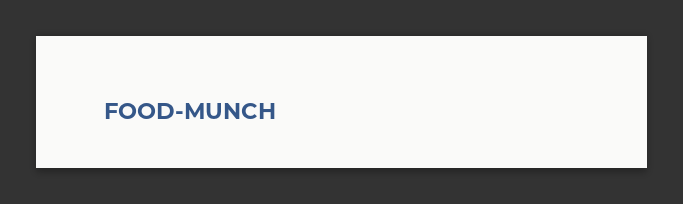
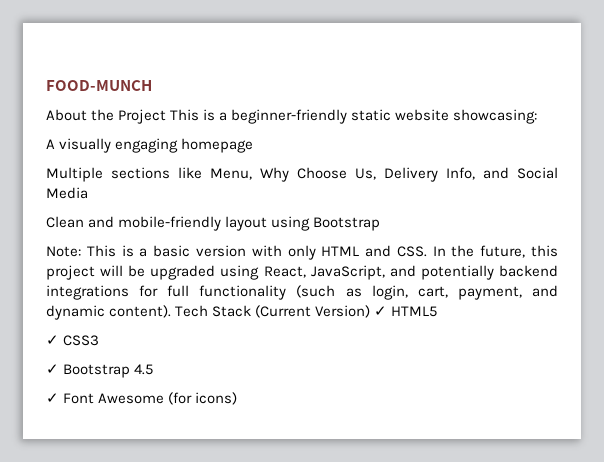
(276, 111) none -> [46,109,538,124] [46,138,254,153] [46,167,558,182] [46,187,88,199] [46,216,381,231] [46,245,558,260] [46,265,558,280] [46,285,558,300] [46,305,438,320] [46,335,100,346] [46,364,154,378] [46,392,238,405] // About the Project This is a beginner-friendly static website showcasing: // A visually engaging homepage // Multiple sections like Menu, Why Choose Us, Delivery Info, and Social Media // Clean and mobile-friendly layout using Bootstrap // Note: This is a basic version with only HTML and CSS. In the future, this project will be upgraded using React, JavaScript, and potentially backend integrations for full functionality (such as login, cart, payment, and dynamic content). Tech Stack (Current Version) ✓ HTML5 // ✓ CSS3 // ✓ Bootstrap 4.5 // ✓ Font Awesome (for icons)

